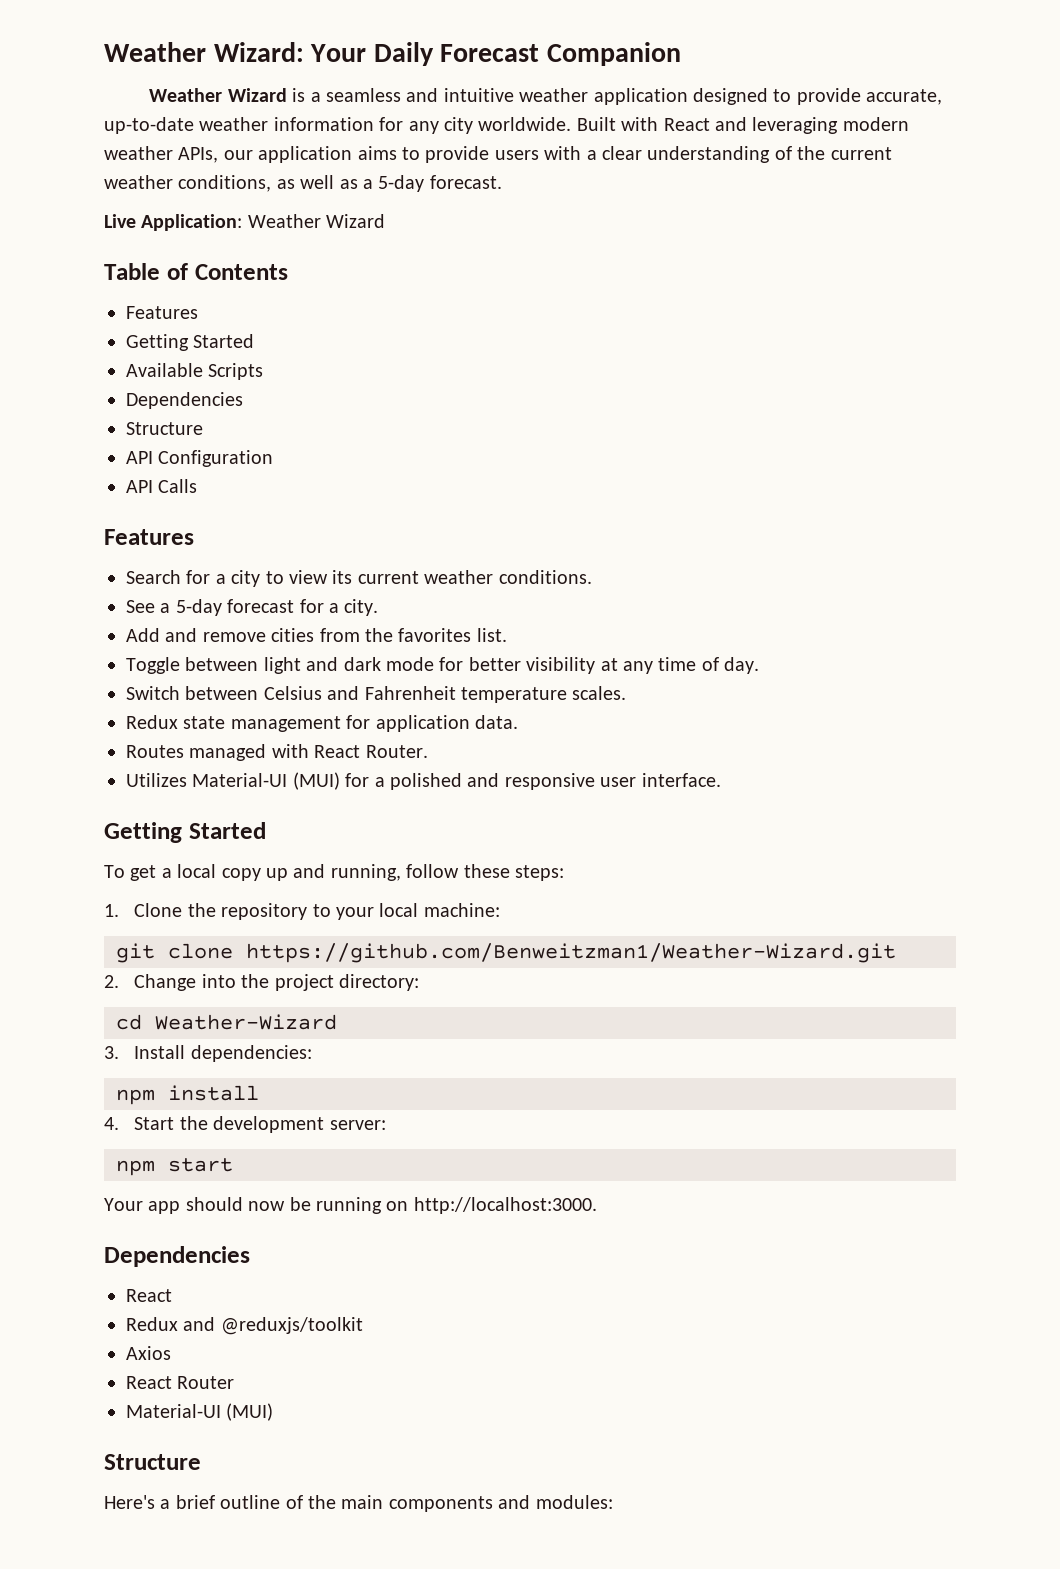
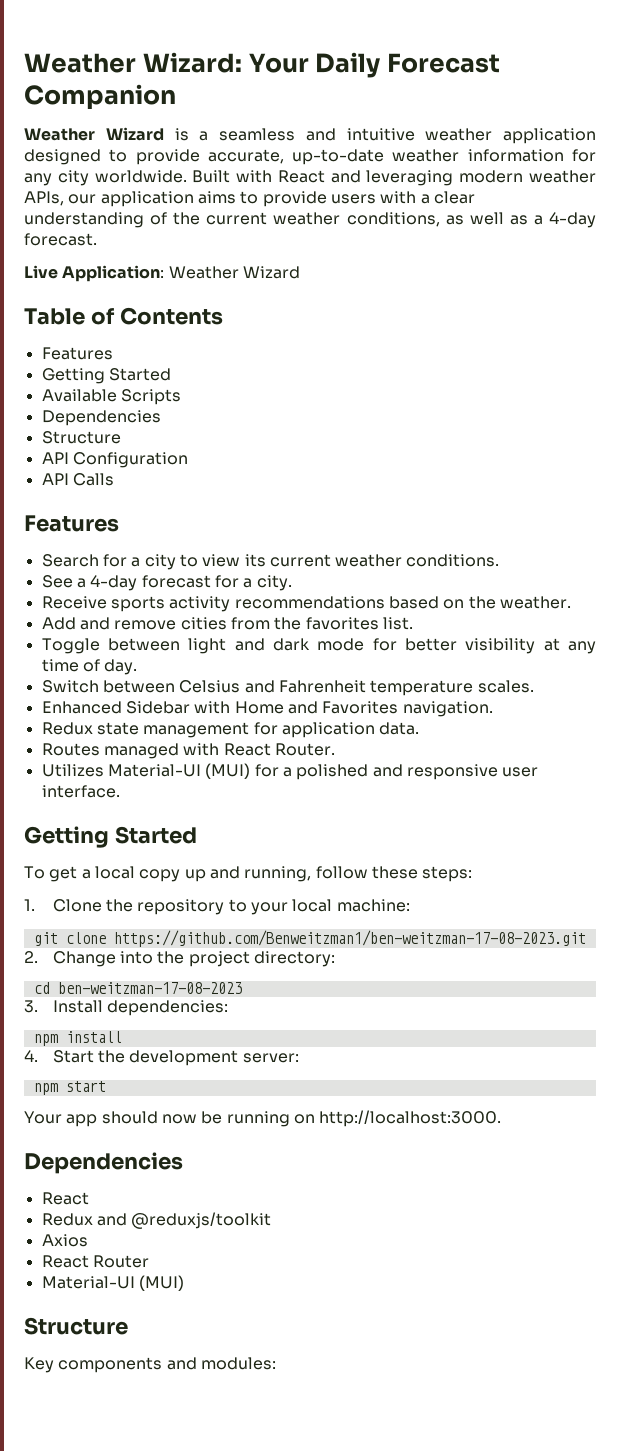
[378,175,425,192] 5-day -> [549,212,597,228] 4-day
[175,599,222,616] 5-day -> [90,575,138,591] 4-day
(379, 607) none -> [41,596,571,612] // Receive sports activity recommendations based on the weather.
(627, 693) none -> [41,701,493,717] // Enhanced Sidebar with Home and Favorites navigation.
[246,943,896,963] https://github.com/Benweitzman1/Weather-Wizard.git -> [113,930,586,947] https://github.com/Benweitzman1/ben-weitzman-17-08-2023.git
[155,1014,337,1030] Weather-Wizard -> [57,982,242,994] ben-weitzman-17-08-2023
[104,1495,384,1509] Here's a brief outline of the main -> [24,1357,54,1373] Key

